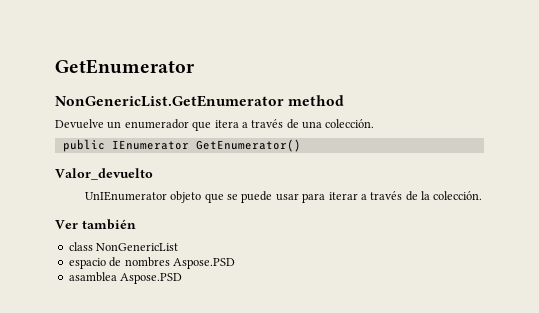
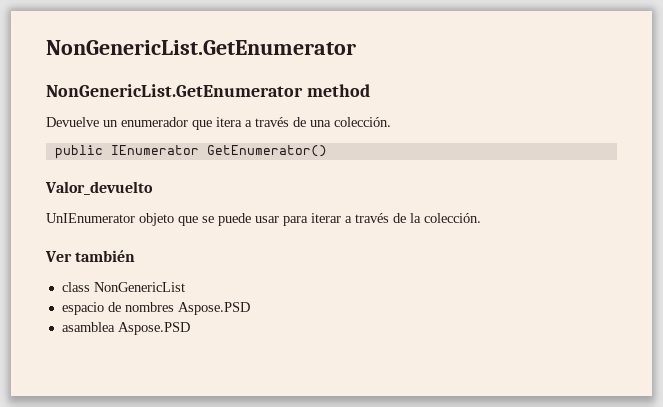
[55,59,195,74] GetEnumerator -> [46,40,356,55] NonGenericList.GetEnumerator

